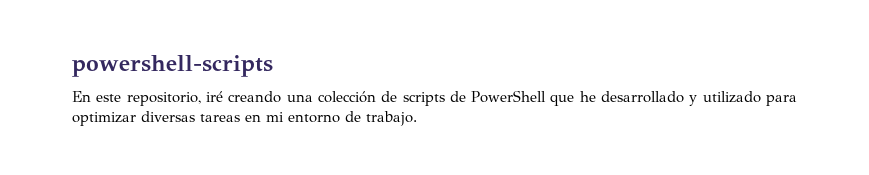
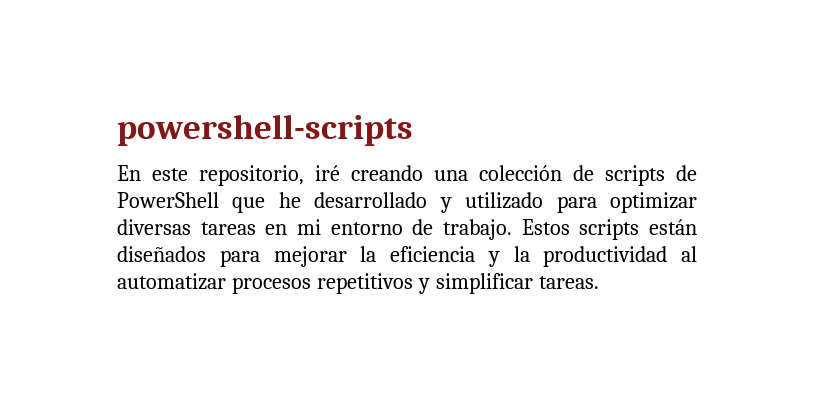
(417, 118) none -> [521,219,697,240] [117,246,697,267] [117,273,599,294] Estos scripts están diseñados para mejorar la eficiencia y la productividad al automatizar procesos repetitivos y simplificar tareas.

